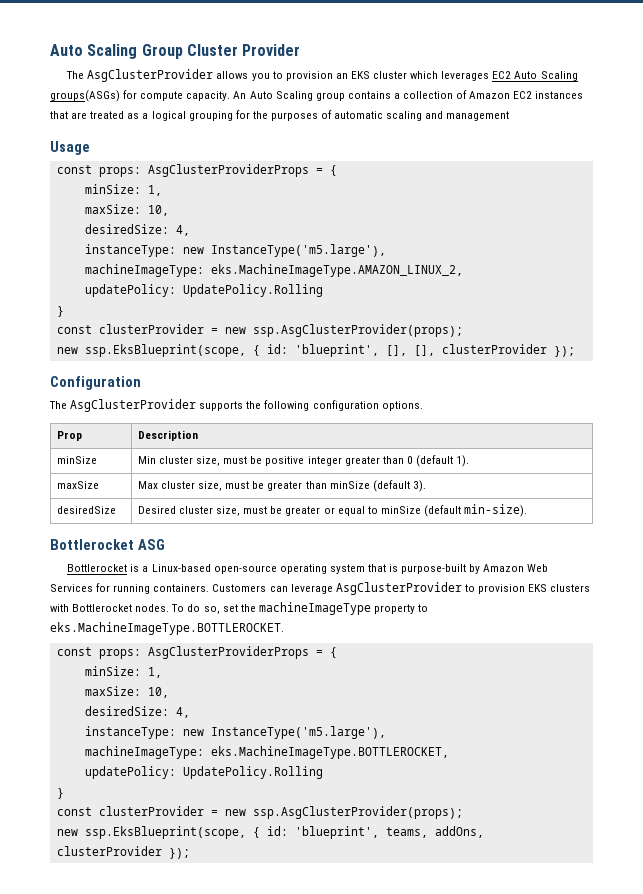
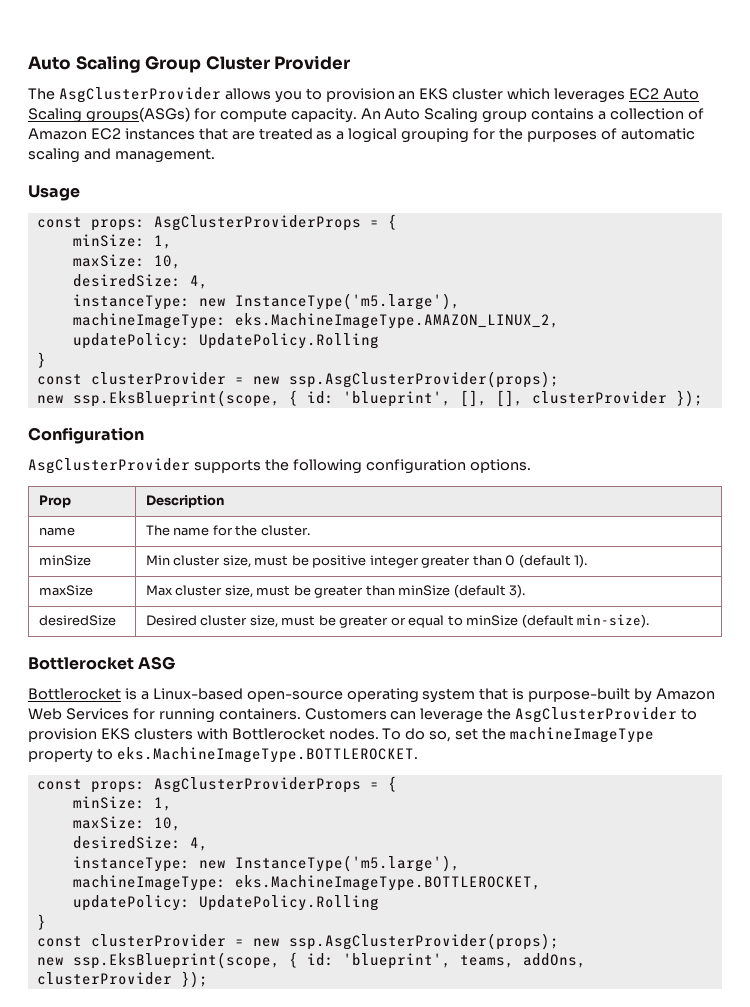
[446,111,510,121] management -> [114,148,215,163] management.
[49,401,67,409] The -> (144, 435) none
(198, 435) none -> [38,527,75,536] [145,525,310,536] // name | The name for the cluster.
(333, 589) none -> [487,708,512,720] the

